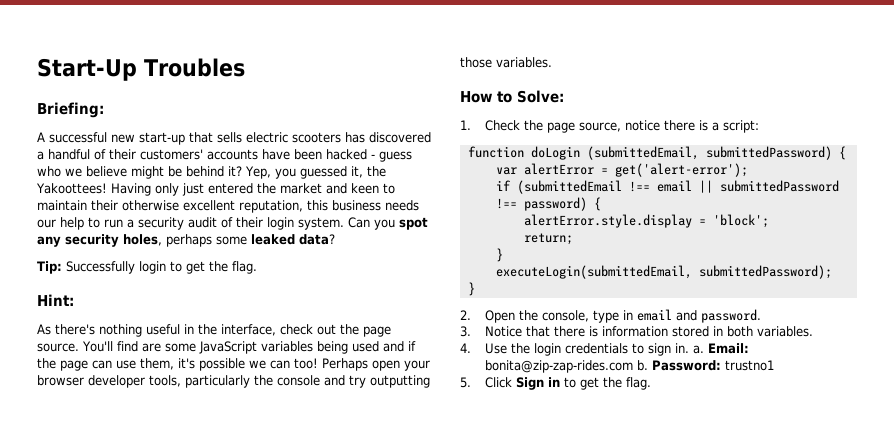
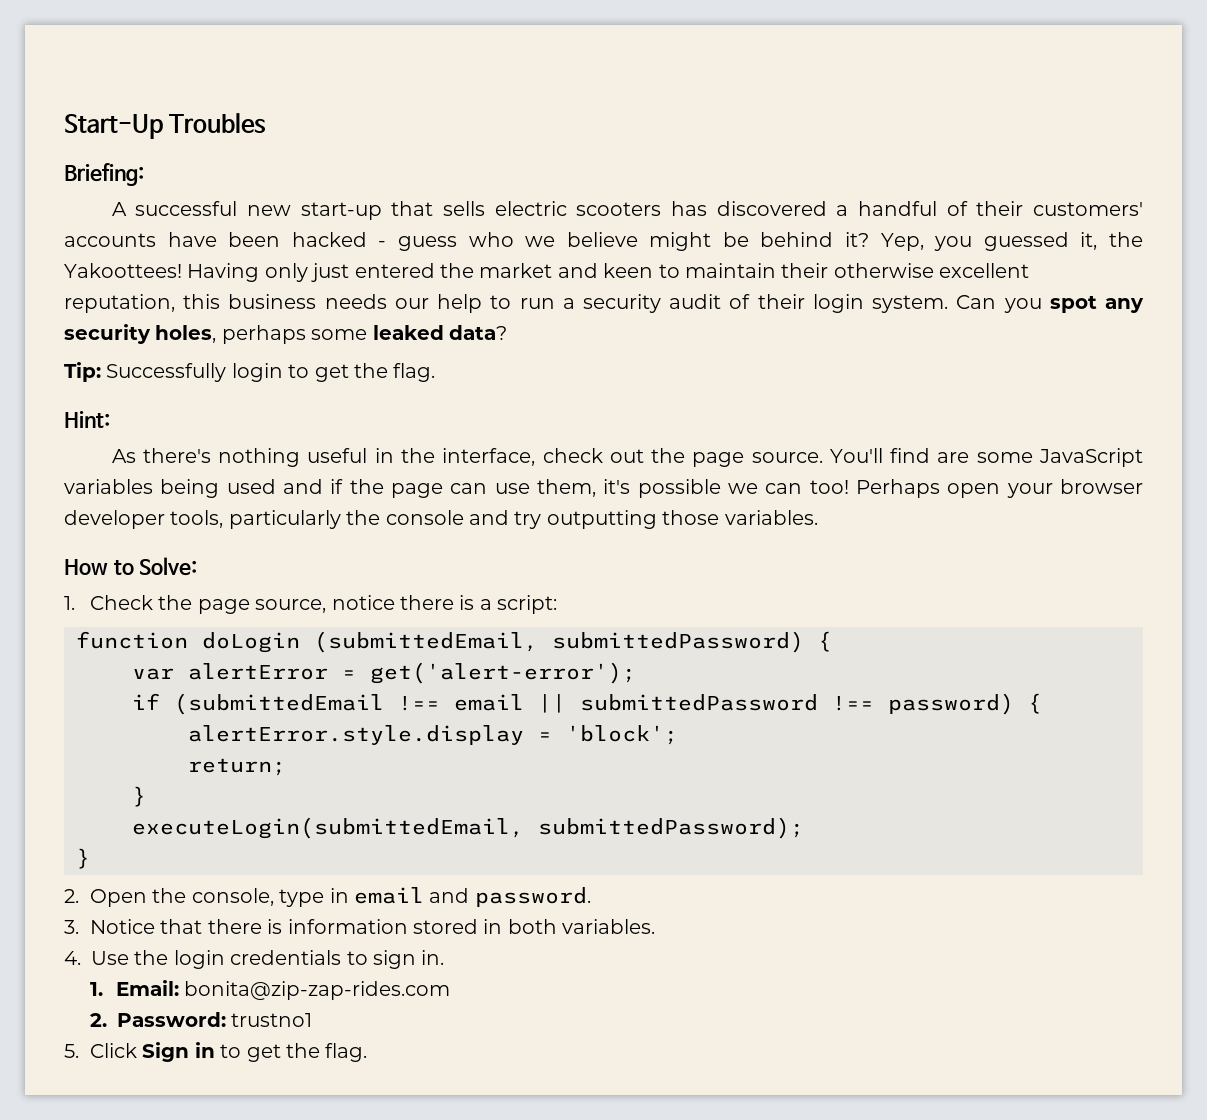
[692,345,704,354] a. -> [89,982,103,996] // 1.
[636,360,648,371] b. -> [89,1013,107,1027] // 2.

